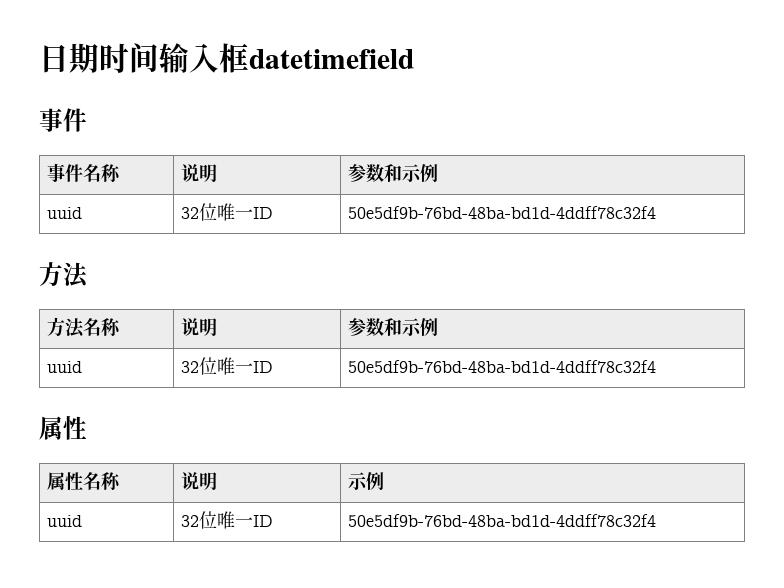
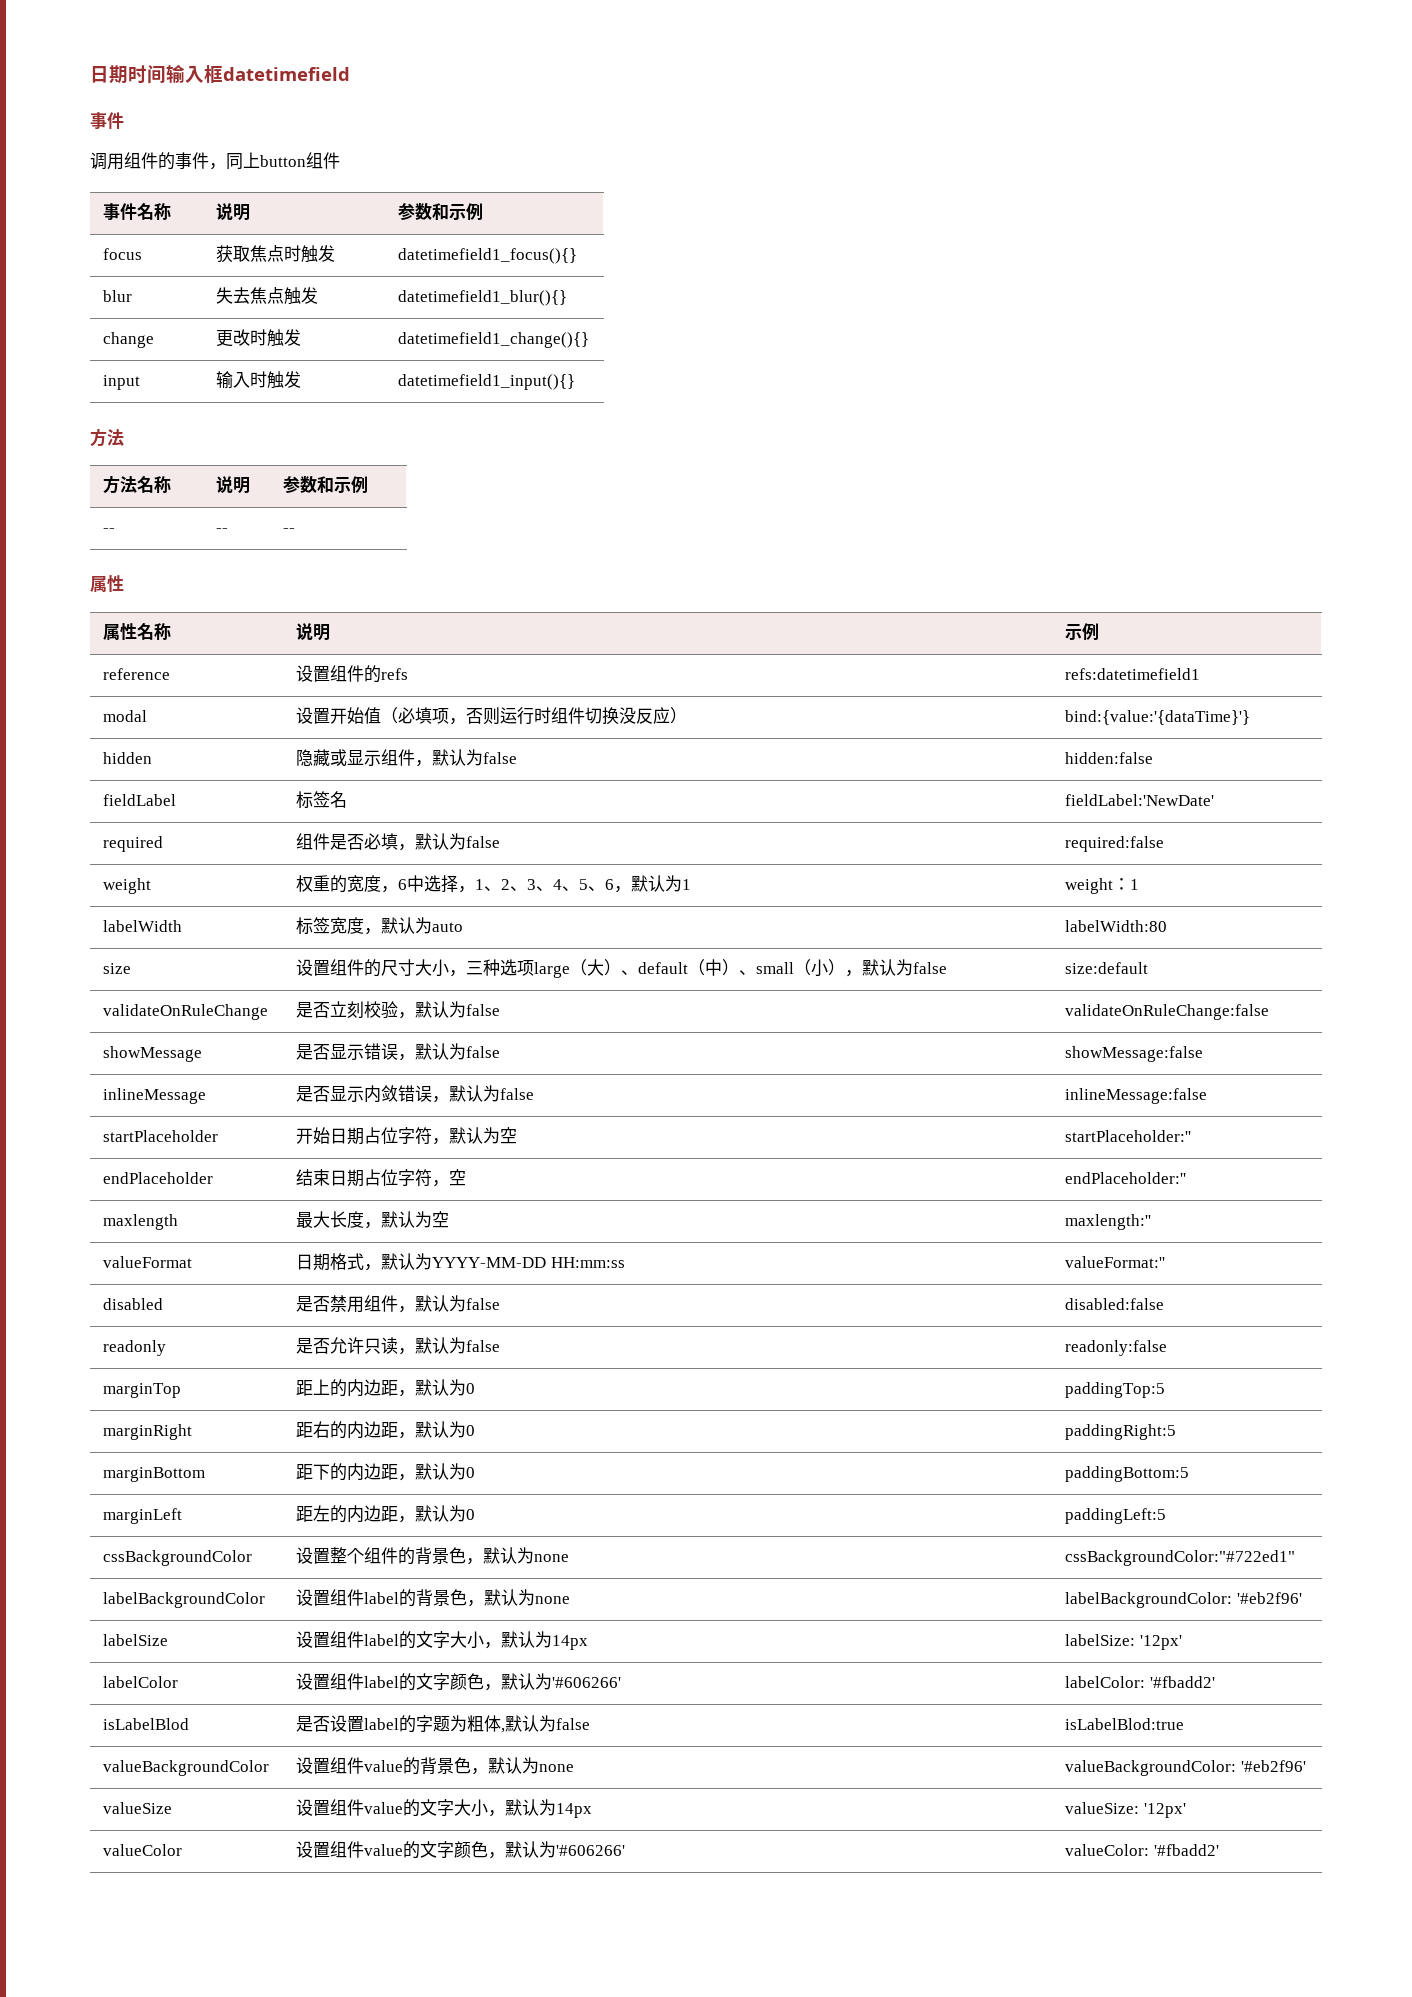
(87, 120) none -> [90,152,340,170] // 调用组件的事件，同上button组件
[47,207,83,219] [181,203,274,221] [348,206,657,219] uuid | 32位唯一ID | 50e5df9b-76bd-48ba-bd1d-4ddff78c32f4 -> [103,248,143,260] [216,245,336,263] [398,248,578,264] [103,290,133,302] [216,287,319,305] [398,290,568,306] [103,332,155,348] [216,329,302,347] [398,332,590,348] [103,375,141,390] [216,371,302,389] [398,374,576,390] focus | 获取焦点时触发 | datetimefield1_focus(){} // blur | 失去焦点触发 | datetimefield1_blur(){} // change | 更改时触发 | datetimefield1_change(){} // input | 输入时触发 | datetimefield1_input(){}
[47,361,83,373] [181,357,274,375] [348,360,657,373] uuid | 32位唯一ID | 50e5df9b-76bd-48ba-bd1d-4ddff78c32f4 -> [103,528,116,533] [216,528,229,533] [283,528,296,533] -- | -- | --
[47,515,83,527] [181,511,274,529] [348,514,657,527] uuid | 32位唯一ID | 50e5df9b-76bd-48ba-bd1d-4ddff78c32f4 -> [103,668,171,680] [296,665,409,683] [1065,668,1201,680] [103,710,148,722] [296,707,688,725] [1065,710,1251,725] [103,752,153,764] [296,749,518,767] [1065,752,1154,764] [103,794,177,806] [296,791,348,809] [1065,794,1215,806] [103,836,164,852] [296,833,501,851] [1065,836,1165,852] [103,878,152,894] [296,875,692,893] [1065,878,1140,894] [103,920,183,932] [296,917,464,935] [1065,920,1168,932] [103,963,132,974] [296,959,948,978] [1065,962,1149,974] [103,1004,269,1020] [296,1001,501,1019] [1065,1004,1270,1020] [103,1046,203,1062] [296,1043,501,1061] [1065,1046,1204,1062] [103,1088,207,1104] [296,1085,535,1103] [1065,1088,1208,1104] [103,1130,219,1142] [296,1127,518,1145] [1065,1130,1192,1142] [103,1172,214,1184] [296,1169,467,1187] [1065,1172,1187,1184] [103,1214,179,1230] [296,1211,450,1229] [1065,1214,1152,1230] [103,1256,193,1268] [296,1253,625,1271] [1065,1256,1166,1268] [103,1298,164,1310] [296,1295,501,1313] [1065,1298,1165,1310] [103,1340,167,1356] [296,1337,501,1355] [1065,1340,1168,1356] [103,1383,182,1398] [296,1379,476,1397] [1065,1382,1166,1398] [103,1424,193,1440] [296,1421,476,1439] [1065,1424,1177,1440] [103,1467,206,1482] [296,1463,476,1481] [1065,1466,1190,1482] [103,1508,183,1524] [296,1505,476,1523] [1065,1508,1167,1524] [103,1550,253,1566] [296,1547,570,1565] [1065,1550,1296,1566] [103,1592,266,1608] [296,1589,571,1607] [1065,1592,1302,1608] [103,1634,169,1646] [296,1631,589,1650] [1065,1634,1182,1650] [103,1676,179,1688] [296,1673,622,1691] [1065,1676,1215,1688] [103,1718,190,1730] [296,1715,591,1733] [1065,1718,1185,1730] [103,1760,270,1776] [296,1757,575,1775] [1065,1760,1306,1776] [103,1802,173,1814] [296,1799,593,1818] [1065,1802,1186,1818] [103,1844,183,1856] [296,1841,626,1859] [1065,1844,1219,1856] reference | 设置组件的refs | refs:datetimefield1 // modal | 设置开始值（必填项，否则运行时组件切换没反应） | bind:{value:'{dataTime}'} // hidden | 隐藏或显示组件，默认为false | hidden:false // fieldLabel | 标签名 | fieldLabel:'NewDate' // required | 组件是否必填，默认为false | required:false // weight | 权重的宽度，6中选择，1、2、3、4、5、6，默认为1 | weight：1 // labelWidth | 标签宽度，默认为auto | labelWidth:80 // size | 设置组件的尺寸大小，三种选项large（大）、default（中）、small（小），默认为false | size:default // validateOnRuleChange | 是否立刻校验，默认为false | validateOnRuleChange:false // showMessage | 是否显示错误，默认为false | showMessage:false // inlineMessage | 是否显示内敛错误，默认为false | inlineMessage:false // startPlaceholder | 开始日期占位字符，默认为空 | startPlaceholder:'' // endPlaceholder | 结束日期占位字符，空 | endPlaceholder:'' // maxlength | 最大长度，默认为空 | maxlength:'' // valueFormat | 日期格式，默认为YYYY-MM-DD HH:mm:ss | valueFormat:'' // disabled | 是否禁用组件，默认为false | disabled:false // readonly | 是否允许只读，默认为false | readonly:false // marginTop | 距上的内边距，默认为0 | paddingTop:5 // marginRight | 距右的内边距，默认为0 | paddingRight:5 // marginBottom | 距下的内边距，默认为0 | paddingBottom:5 // marginLeft | 距左的内边距，默认为0 | paddingLeft:5 // cssBackgroundColor | 设置整个组件的背景色，默认为none | cssBackgroundColor:"#722ed1" // labelBackgroundColor | 设置组件label的背景色，默认为none | labelBackgroundColor: '#eb2f96' // labelSize | 设置组件label的文字大小，默认为14px | labelSize: '12px' // labelColor | 设置组件label的文字颜色，默认为'#606266' | labelColor: '#fbadd2' // isLabelBlod | 是否设置label的字题为粗体,默认为false | isLabelBlod:true // valueBackgroundColor | 设置组件value的背景色，默认为none | valueBackgroundColor: '#eb2f96' // valueSize | 设置组件value的文字大小，默认为14px | valueSize: '12px' // valueColor | 设置组件value的文字颜色，默认为'#606266' | valueColor: '#fbadd2'

